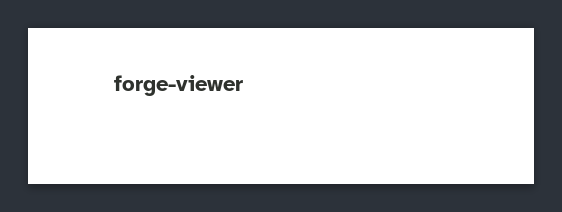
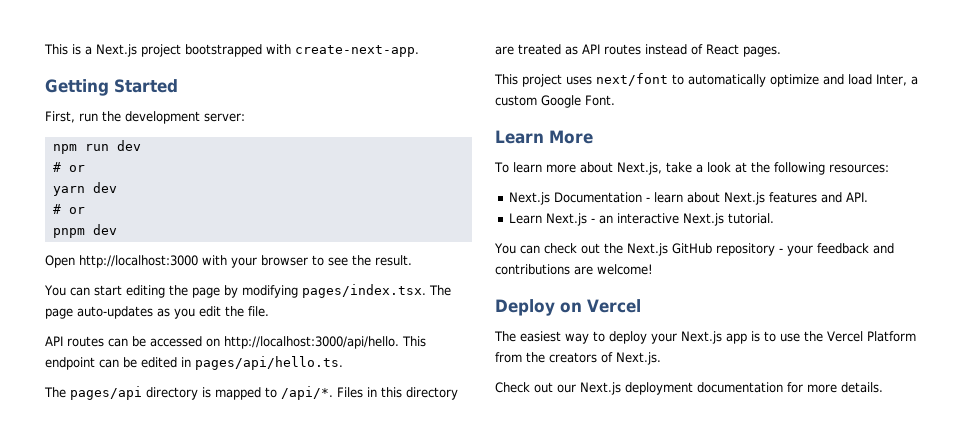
[114,75,243,96] forge-viewer -> [44,44,419,57] [45,79,178,96] [45,111,245,124] [52,140,141,154] [52,162,85,172] [52,182,117,196] [52,204,85,214] [52,224,117,238] [45,255,412,268] [44,284,451,298] [45,306,269,319] [45,336,426,349] [45,356,343,370] [44,386,458,400] [495,44,781,57] [494,73,918,87] [495,95,615,108] [495,130,593,144] [494,162,889,175] [509,192,869,205] [509,213,775,226] [494,243,894,256] [495,264,653,275] [495,299,641,316] [494,331,916,344] [495,352,661,365] [495,382,883,395] This is a Next.js project bootstrapped with create-next-app. // Getting Started // First, run the development server: // npm run dev // # or // yarn dev // # or // pnpm dev // Open http://localhost:3000 with your browser to see the result. // You can start editing the page by modifying pages/index.tsx. The page auto-updates as you edit the file. // API routes can be accessed on http://localhost:3000/api/hello. This endpoint can be edited in pages/api/hello.ts. // The pages/api directory is mapped to /api/*. Files in this directory are treated as API routes instead of React pages. // This project uses next/font to automatically optimize and load Inter, a custom Google Font. // Learn More // To learn more about Next.js, take a look at the following resources: // Next.js Documentation - learn about Next.js features and API. // Learn Next.js - an interactive Next.js tutorial. // You can check out the Next.js GitHub repository - your feedback and contributions are welcome! // Deploy on Vercel // The easiest way to deploy your Next.js app is to use the Vercel Platform from the creators of Next.js. // Check out our Next.js deployment documentation for more details.

